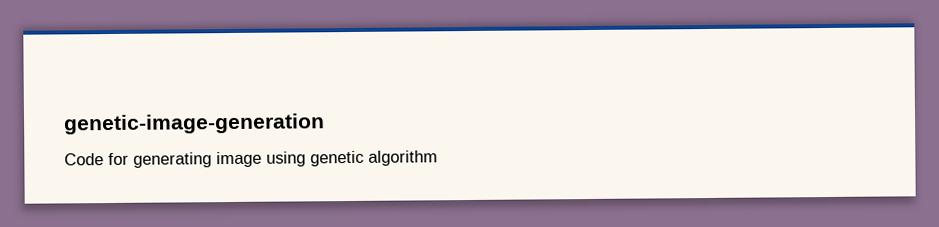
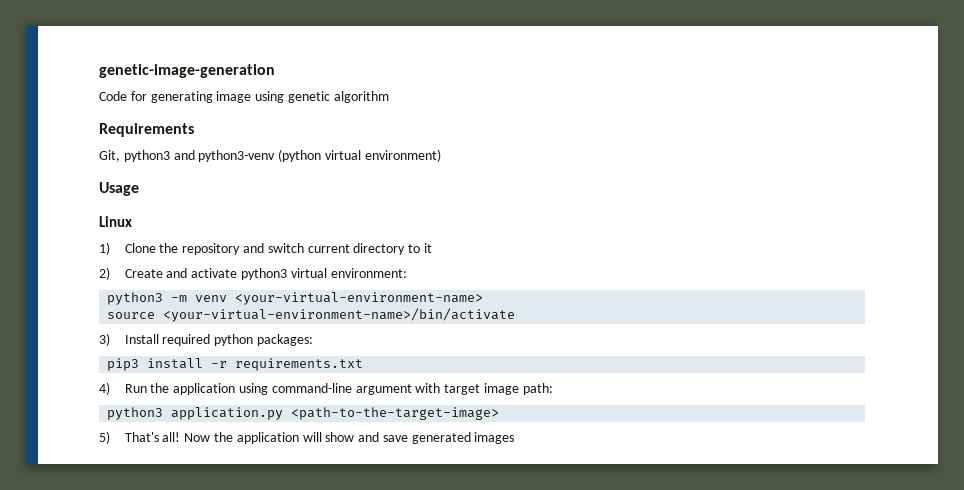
(438, 158) none -> [99,123,194,137] [99,149,441,162] [99,182,139,196] [99,216,132,227] [99,242,432,255] [99,267,407,280] [107,292,484,305] [107,308,516,322] [99,333,313,346] [107,358,364,371] [99,382,553,395] [107,407,500,420] [99,431,515,444] // Requirements // Git, python3 and python3-venv (python virtual environment) // Usage // Linux // 1) Clone the repository and switch current directory to it // 2) Create and activate python3 virtual environment: // python3 -m venv <your-virtual-environment-name> // source <your-virtual-environment-name>/bin/activate // 3) Install required python packages: // pip3 install -r requirements.txt // 4) Run the application using command-line argument with target image path: // python3 application.py <path-to-the-target-image> // 5) That's all! Now the application will show and save generated images

